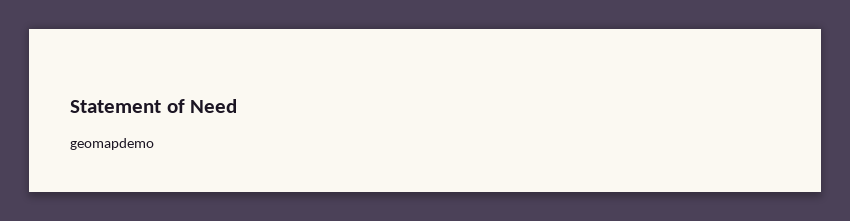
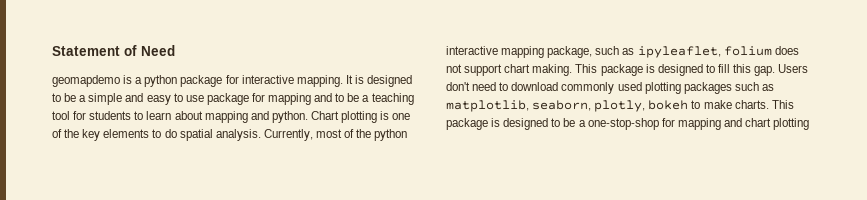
(154, 144) none -> [123,75,413,87] [52,93,414,105] [52,111,411,123] [52,129,408,141] [446,46,799,58] [446,64,809,76] [446,82,774,94] [446,100,794,112] [446,118,810,130] is a python package for interactive mapping. It is designed to be a simple and easy to use package for mapping and to be a teaching tool for students to learn about mapping and python. Chart plotting is one of the key elements to do spatial analysis. Currently, most of the python interactive mapping package, such as ipyleaflet, folium does not support chart making. This package is designed to fill this gap. Users don't need to download commonly used plotting packages such as matplotlib, seaborn, plotly, bokeh to make charts. This package is designed to be a one-stop-shop for mapping and chart plotting

